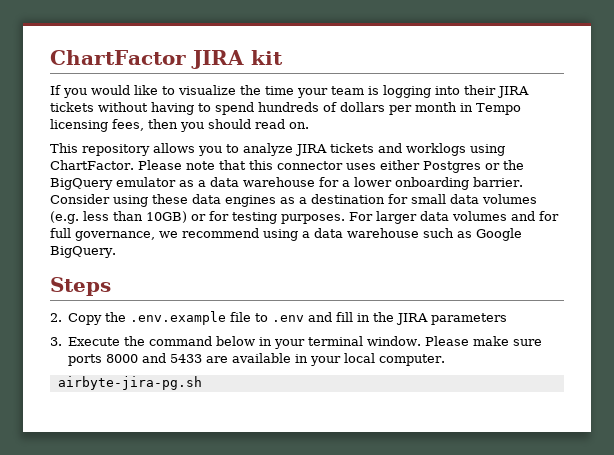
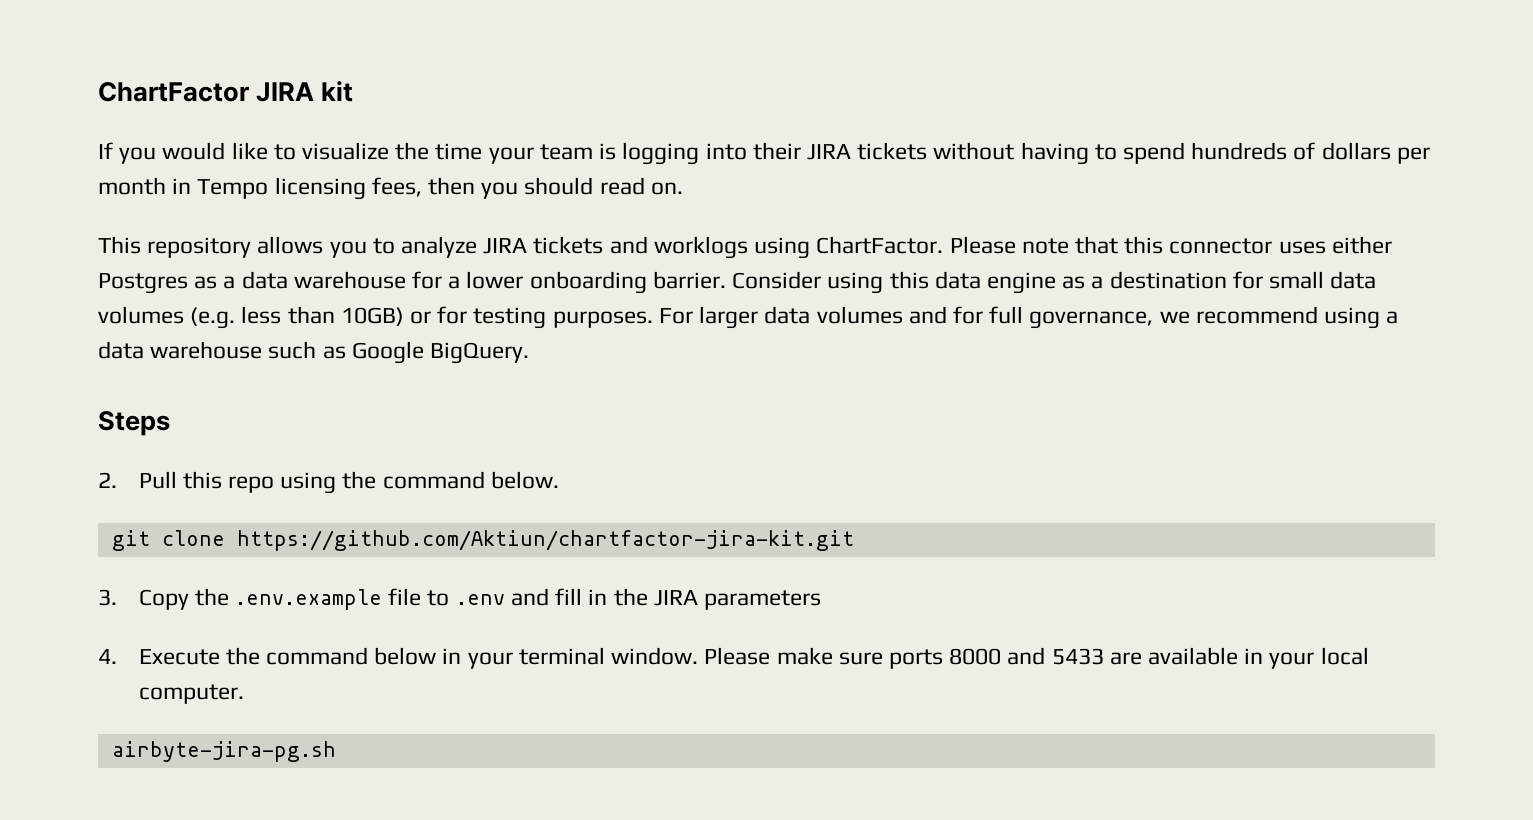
[484,160,524,170] [50,177,176,190] or the BigQuery emulator -> (188, 283) none
[152,194,276,207] these data engines -> [889,271,1056,294] this data engine
(62, 317) none -> [138,471,559,494] [111,530,854,551] [98,589,117,606] Pull this repo using the command below. // git clone https://github.com/Aktiun/chartfactor-jira-kit.git // 3.
[50,337,62,346] 3. -> [98,649,117,664] 4.

